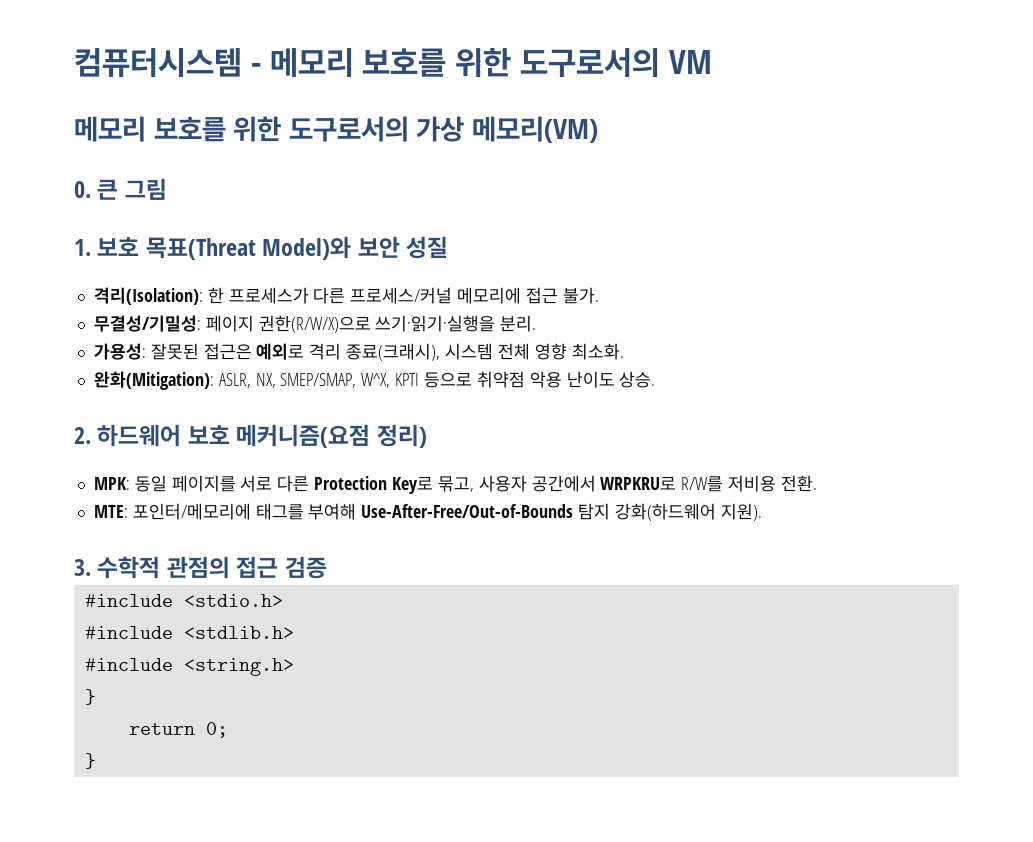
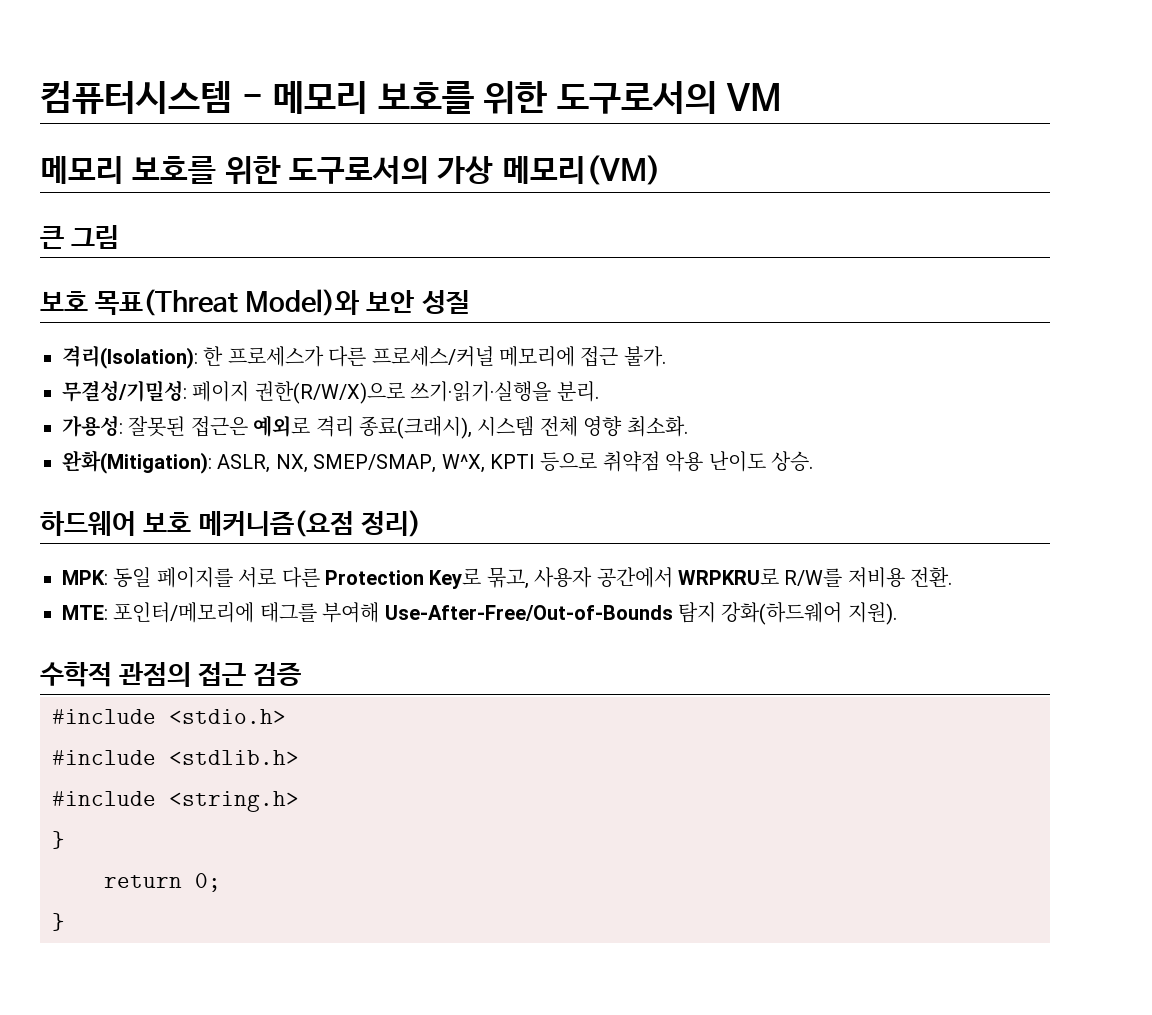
[74,181,91,198] 0. -> (661, 170) none
[74,239,91,256] 1. -> (120, 237) none
[74,427,91,444] 2. -> (813, 461) none
[74,559,91,576] 3. -> (897, 613) none

